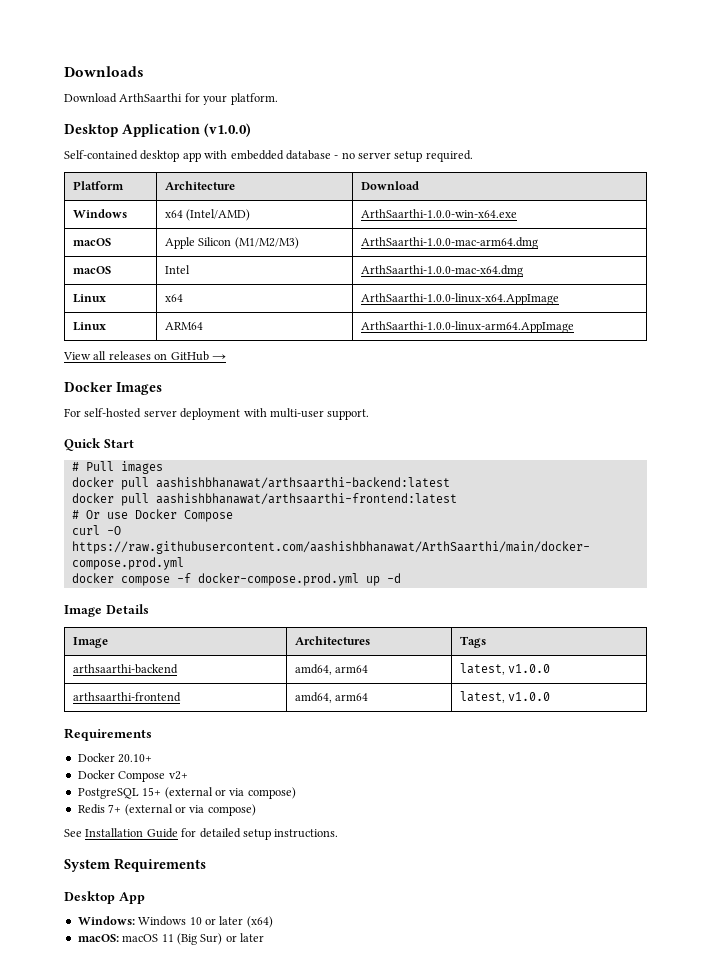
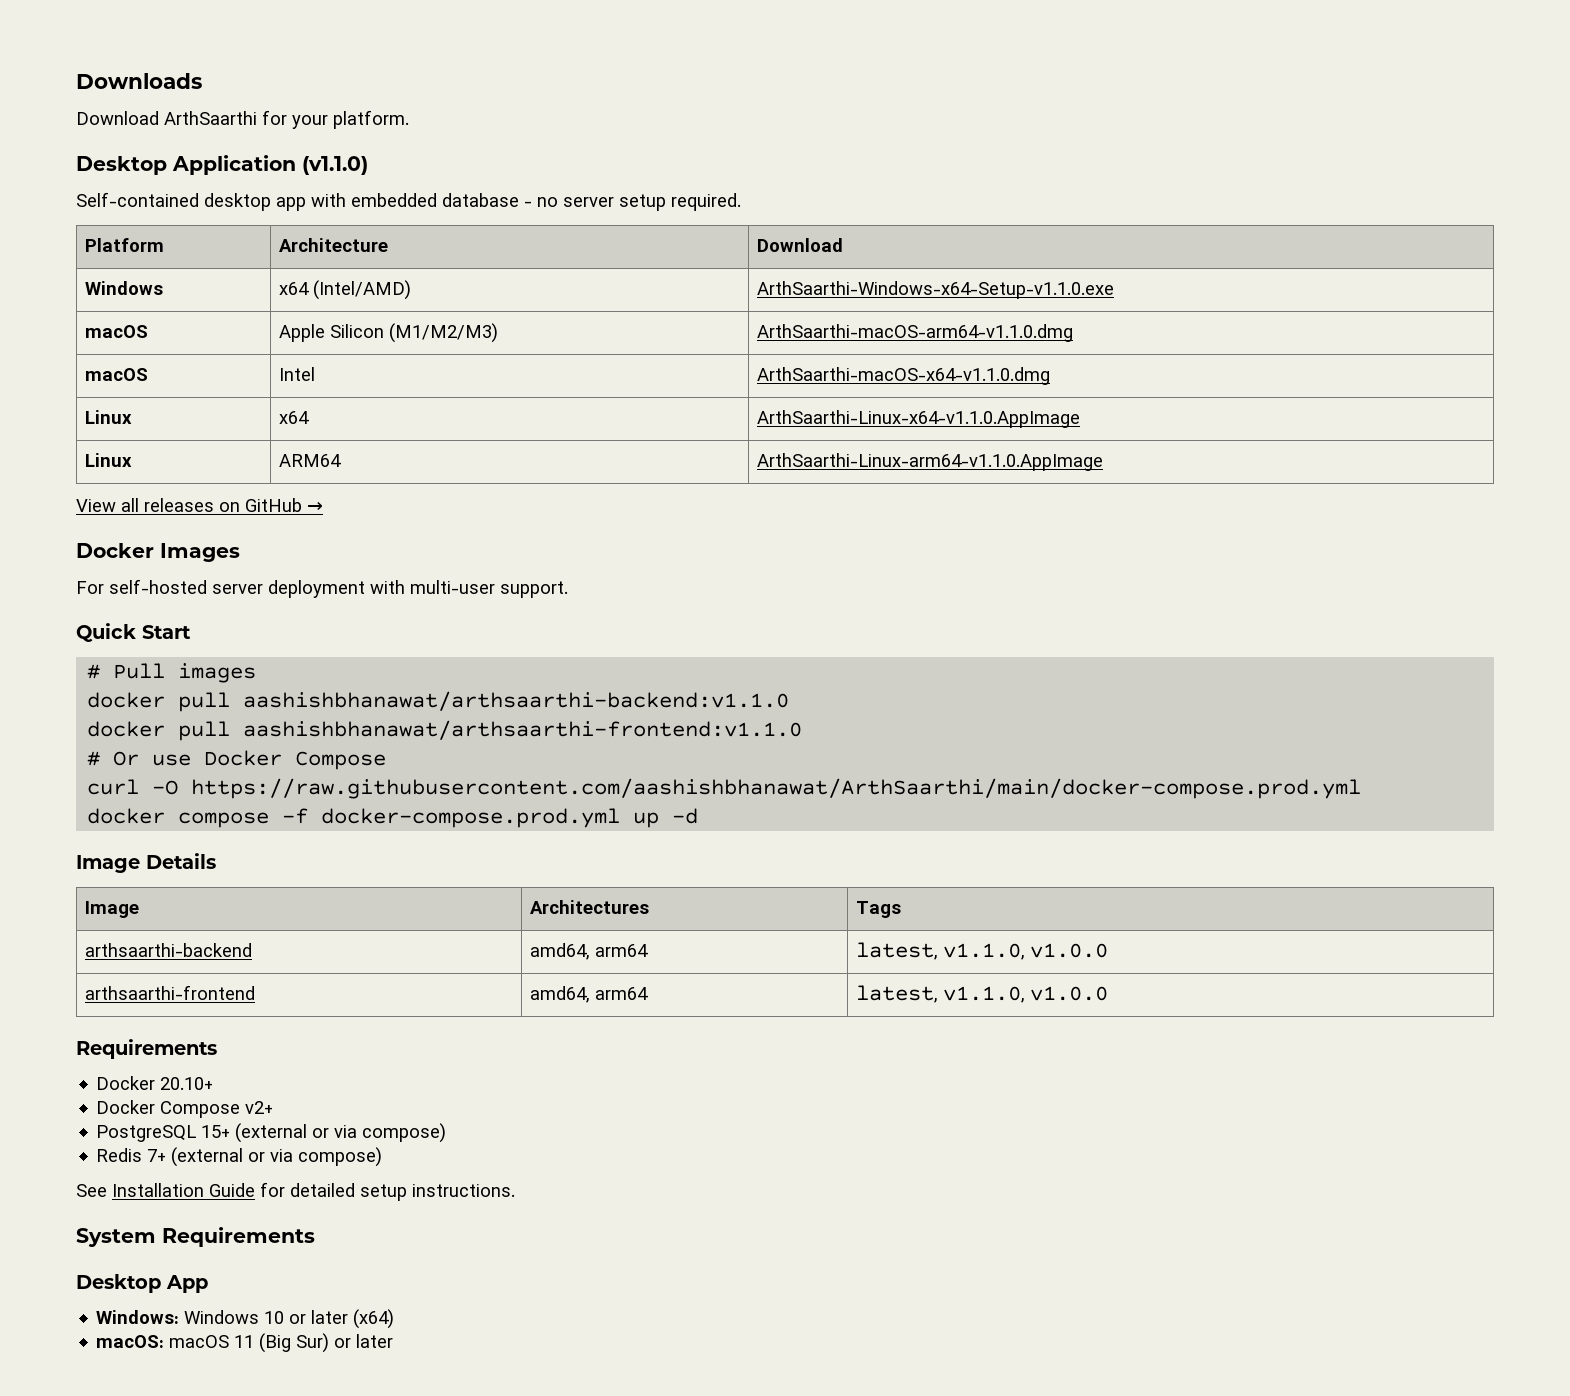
[204,123,251,137] (v1.0.0) -> [302,156,368,175] (v1.1.0)
[360,209,517,218] ArthSaarthi-1.0.0-win-x64.exe -> [757,281,1115,299] ArthSaarthi-Windows-x64-Setup-v1.1.0.exe
[360,237,538,249] ArthSaarthi-1.0.0-mac-arm64.dmg -> [757,324,1074,342] ArthSaarthi-macOS-arm64-v1.1.0.dmg
[360,265,523,277] ArthSaarthi-1.0.0-mac-x64.dmg -> [757,367,1051,385] ArthSaarthi-macOS-x64-v1.1.0.dmg
[360,293,559,305] ArthSaarthi-1.0.0-linux-x64.AppImage -> [757,410,1081,428] ArthSaarthi-Linux-x64-v1.1.0.AppImage
[360,321,574,333] ArthSaarthi-1.0.0-linux-arm64.AppImage -> [757,453,1104,471] ArthSaarthi-Linux-arm64-v1.1.0.AppImage
[155,477,450,489] [71,493,457,506] aashishbhanawat/arthsaarthi-backend:latest // docker pull aashishbhanawat/arthsaarthi-frontend:latest -> [243,691,790,711] [87,720,803,741] aashishbhanawat/arthsaarthi-backend:v1.1.0 // docker pull aashishbhanawat/arthsaarthi-frontend:v1.1.0
(505, 669) none -> [943,943,1026,960] v1.1.0,
(505, 697) none -> [943,986,1026,1003] v1.1.0,

